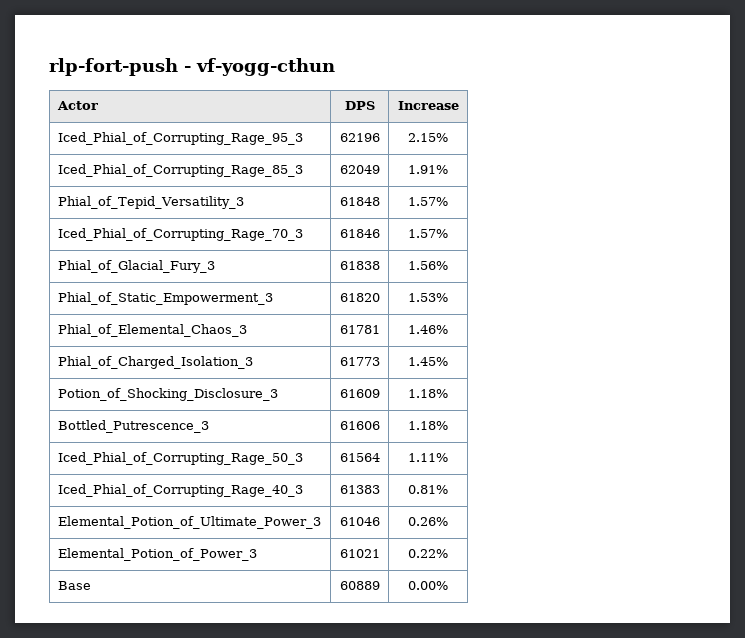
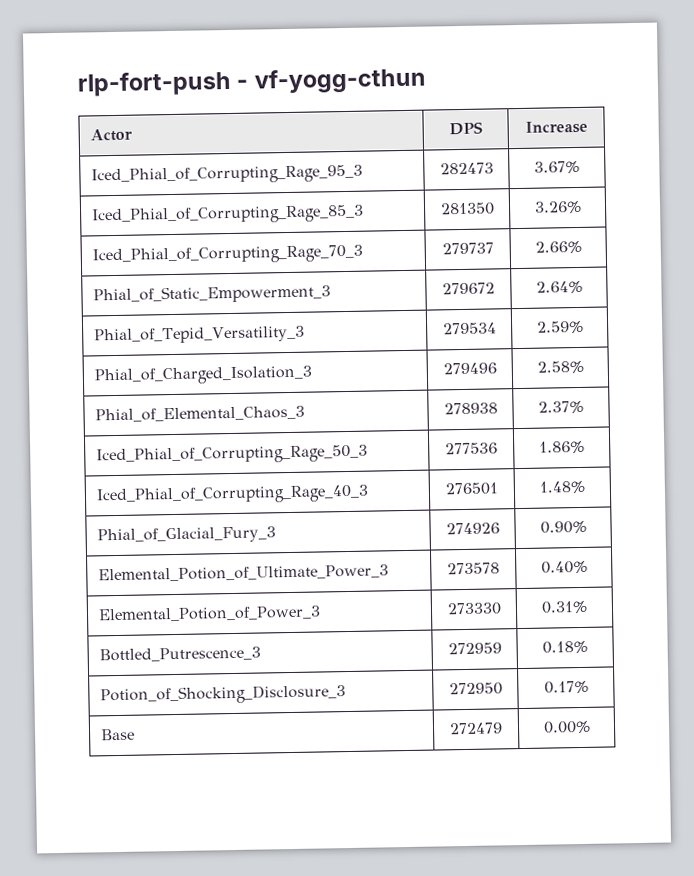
[339,133,380,142] [408,133,448,142] 62196 | 2.15% -> [439,162,494,175] [534,160,580,174] 282473 | 3.67%
[339,165,380,174] [408,165,448,174] [57,196,244,209] [339,197,380,206] [408,197,448,206] [57,228,303,241] [339,229,380,238] [408,229,448,238] [57,260,215,273] [339,261,380,270] [408,261,448,270] [57,292,273,305] [339,293,380,302] [408,293,448,302] [57,324,247,337] [339,325,380,334] [408,325,448,334] [57,356,253,369] [339,357,380,366] [408,357,448,366] [57,388,278,401] [339,389,380,398] [408,389,448,398] [57,420,209,433] [339,421,380,430] [408,421,448,430] [57,452,303,465] [339,453,380,462] [408,453,448,462] [57,484,303,497] [339,485,380,494] [408,485,448,494] [57,516,321,529] [339,517,380,526] [408,517,448,526] [57,548,257,561] [339,549,380,558] [408,549,448,558] 62049 | 1.91% // Phial_of_Tepid_Versatility_3 | 61848 | 1.57% // Iced_Phial_of_Corrupting_Rage_70_3 | 61846 | 1.57% // Phial_of_Glacial_Fury_3 | 61838 | 1.56% // Phial_of_Static_Empowerment_3 | 61820 | 1.53% // Phial_of_Elemental_Chaos_3 | 61781 | 1.46% // Phial_of_Charged_Isolation_3 | 61773 | 1.45% // Potion_of_Shocking_Disclosure_3 | 61609 | 1.18% // Bottled_Putrescence_3 | 61606 | 1.18% // Iced_Phial_of_Corrupting_Rage_50_3 | 61564 | 1.11% // Iced_Phial_of_Corrupting_Rage_40_3 | 61383 | 0.81% // Elemental_Potion_of_Ultimate_Power_3 | 61046 | 0.26% // Elemental_Potion_of_Power_3 | 61021 | 0.22% -> [439,202,495,216] [533,200,582,214] [92,244,364,266] [441,242,494,255] [534,240,582,254] [93,284,332,305] [442,282,495,295] [535,280,583,294] [94,325,306,345] [442,322,497,335] [536,320,584,334] [94,365,314,386] [442,362,497,375] [536,360,584,374] [95,405,306,423] [443,402,498,415] [538,400,584,414] [96,444,369,466] [445,442,498,455] [539,440,585,454] [96,484,370,506] [445,482,498,496] [539,480,585,494] [97,526,277,545] [445,522,500,535] [539,520,587,534] [98,564,390,583] [447,562,500,575] [540,560,588,574] [98,605,322,623] [446,602,502,616] [541,600,588,614] [99,646,262,663] [447,642,502,655] [542,640,588,654] [100,684,347,706] [448,682,503,696] [543,680,589,694] 281350 | 3.26% // Iced_Phial_of_Corrupting_Rage_70_3 | 279737 | 2.66% // Phial_of_Static_Empowerment_3 | 279672 | 2.64% // Phial_of_Tepid_Versatility_3 | 279534 | 2.59% // Phial_of_Charged_Isolation_3 | 279496 | 2.58% // Phial_of_Elemental_Chaos_3 | 278938 | 2.37% // Iced_Phial_of_Corrupting_Rage_50_3 | 277536 | 1.86% // Iced_Phial_of_Corrupting_Rage_40_3 | 276501 | 1.48% // Phial_of_Glacial_Fury_3 | 274926 | 0.90% // Elemental_Potion_of_Ultimate_Power_3 | 273578 | 0.40% // Elemental_Potion_of_Power_3 | 273330 | 0.31% // Bottled_Putrescence_3 | 272959 | 0.18% // Potion_of_Shocking_Disclosure_3 | 272950 | 0.17%
[339,581,380,590] 60889 -> [449,722,503,735] 272479

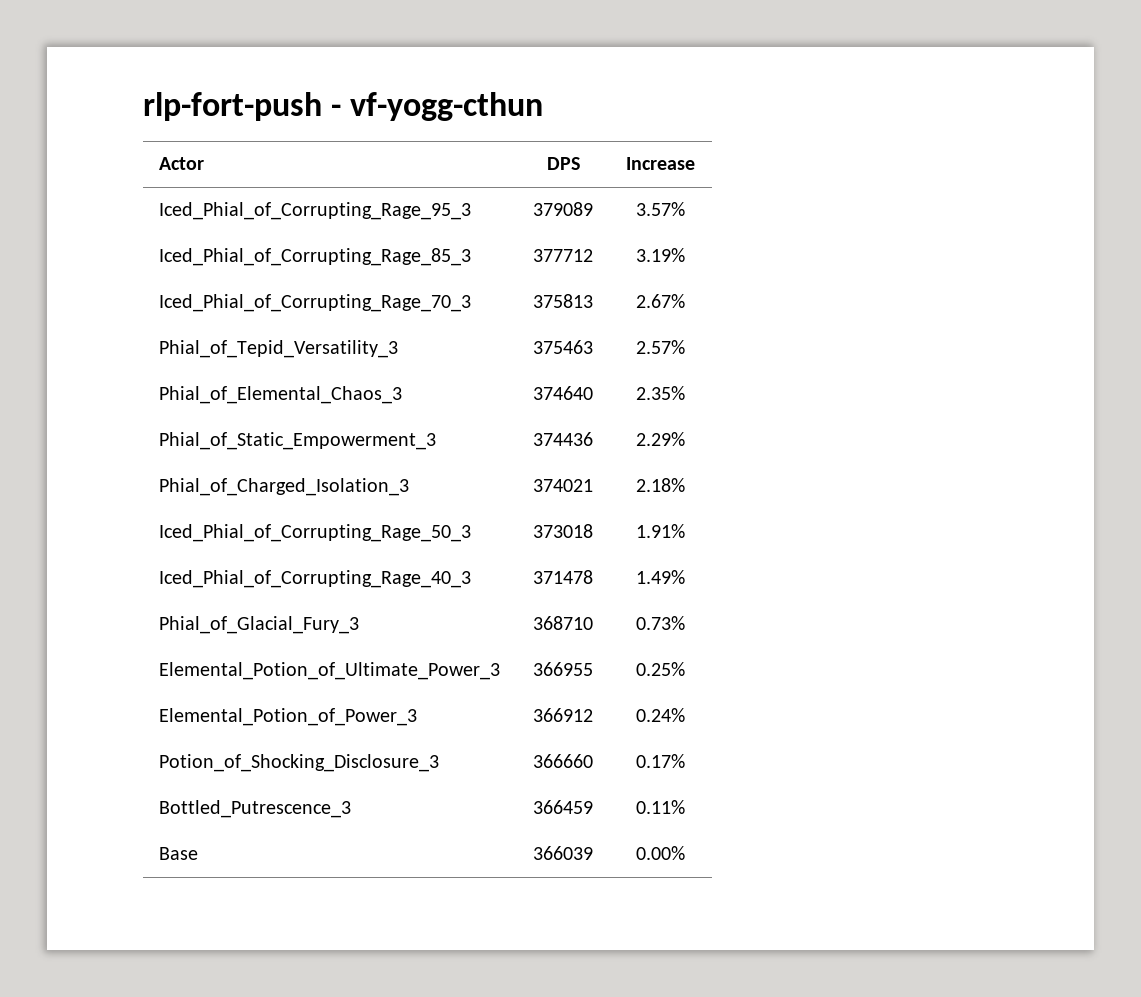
[439,162,494,175] [534,160,580,174] 282473 | 3.67% -> [533,202,593,216] [636,202,685,216] 379089 | 3.57%
[439,202,495,216] [533,200,582,214] 281350 | 3.26% -> [533,249,593,262] [636,248,685,262] 377712 | 3.19%
[441,242,494,255] [534,240,582,254] [93,284,332,305] [442,282,495,295] [535,280,583,294] [94,325,306,345] [442,322,497,335] [536,320,584,334] [94,365,314,386] [442,362,497,375] [536,360,584,374] [95,405,306,423] [443,402,498,415] [538,400,584,414] 279737 | 2.66% // Phial_of_Static_Empowerment_3 | 279672 | 2.64% // Phial_of_Tepid_Versatility_3 | 279534 | 2.59% // Phial_of_Charged_Isolation_3 | 279496 | 2.58% // Phial_of_Elemental_Chaos_3 | 278938 | 2.37% -> [533,294,593,308] [636,294,685,308] [158,340,398,358] [533,340,593,354] [636,340,685,354] [158,386,402,404] [533,386,593,400] [636,386,685,400] [158,432,436,450] [533,432,593,446] [636,432,685,446] [158,478,409,496] [533,479,593,492] [636,478,685,492] 375813 | 2.67% // Phial_of_Tepid_Versatility_3 | 375463 | 2.57% // Phial_of_Elemental_Chaos_3 | 374640 | 2.35% // Phial_of_Static_Empowerment_3 | 374436 | 2.29% // Phial_of_Charged_Isolation_3 | 374021 | 2.18%
[445,442,498,455] [539,440,585,454] 277536 | 1.86% -> [533,524,593,538] [636,524,685,538] 373018 | 1.91%
[445,482,498,496] [539,480,585,494] 276501 | 1.48% -> [533,570,593,584] [636,570,685,584] 371478 | 1.49%
[445,522,500,535] [539,520,587,534] 274926 | 0.90% -> [533,616,593,630] [636,616,685,630] 368710 | 0.73%
[447,562,500,575] [540,560,588,574] 273578 | 0.40% -> [533,662,593,676] [636,662,685,676] 366955 | 0.25%
[446,602,502,616] [541,600,588,614] [99,646,262,663] [447,642,502,655] [542,640,588,654] [100,684,347,706] [448,682,503,696] [543,680,589,694] 273330 | 0.31% // Bottled_Putrescence_3 | 272959 | 0.18% // Potion_of_Shocking_Disclosure_3 | 272950 | 0.17% -> [533,708,593,722] [636,708,685,722] [158,754,439,772] [533,754,593,768] [636,754,685,768] [158,800,351,818] [533,800,593,814] [636,800,685,814] 366912 | 0.24% // Potion_of_Shocking_Disclosure_3 | 366660 | 0.17% // Bottled_Putrescence_3 | 366459 | 0.11%
[449,722,503,735] 272479 -> [533,846,593,860] 366039

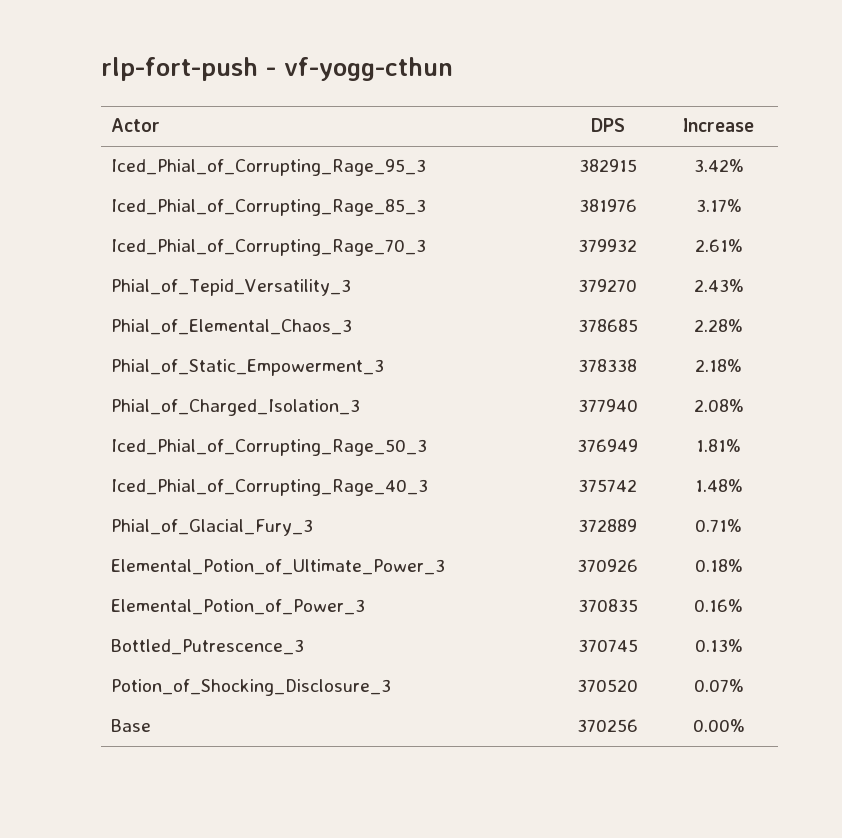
[533,202,593,216] [636,202,685,216] 379089 | 3.57% -> [578,159,637,172] [693,159,744,172] 382915 | 3.42%
[533,249,593,262] [636,248,685,262] 377712 | 3.19% -> [578,199,637,212] [695,199,742,212] 381976 | 3.17%
[533,294,593,308] [636,294,685,308] 375813 | 2.67% -> [578,239,637,252] [694,239,743,252] 379932 | 2.61%
[533,340,593,354] [636,340,685,354] 375463 | 2.57% -> [578,279,637,292] [693,279,744,292] 379270 | 2.43%
[533,386,593,400] [636,386,685,400] 374640 | 2.35% -> [577,319,638,332] [694,319,743,332] 378685 | 2.28%
[533,432,593,446] [636,432,685,446] 374436 | 2.29% -> [578,359,637,372] [695,359,742,372] 378338 | 2.18%
[533,479,593,492] [636,478,685,492] 374021 | 2.18% -> [577,399,638,412] [693,399,744,412] 377940 | 2.08%
[533,524,593,538] [636,524,685,538] 373018 | 1.91% -> [577,439,638,452] [696,439,741,452] 376949 | 1.81%
[533,570,593,584] [636,570,685,584] 371478 | 1.49% -> [578,479,637,492] [694,479,743,492] 375742 | 1.48%
[533,616,593,630] [636,616,685,630] 368710 | 0.73% -> [578,519,637,532] [695,519,742,532] 372889 | 0.71%
[533,662,593,676] [636,662,685,676] 366955 | 0.25% -> [577,559,638,572] [694,559,743,572] 370926 | 0.18%
[533,708,593,722] [636,708,685,722] [158,754,439,772] [533,754,593,768] [636,754,685,768] [158,800,351,818] [533,800,593,814] [636,800,685,814] 366912 | 0.24% // Potion_of_Shocking_Disclosure_3 | 366660 | 0.17% // Bottled_Putrescence_3 | 366459 | 0.11% -> [577,599,638,612] [694,599,743,612] [110,639,304,655] [577,639,638,652] [694,639,743,652] [110,679,391,696] [577,679,638,692] [693,679,744,692] 370835 | 0.16% // Bottled_Putrescence_3 | 370745 | 0.13% // Potion_of_Shocking_Disclosure_3 | 370520 | 0.07%
[533,846,593,860] 366039 -> [577,719,638,732] 370256

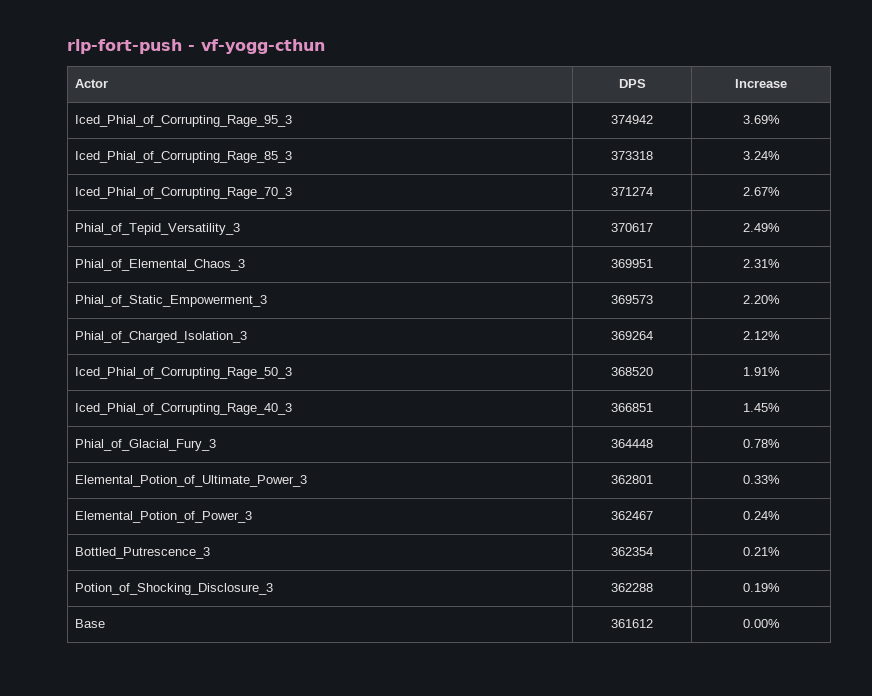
[578,159,637,172] [693,159,744,172] 382915 | 3.42% -> [611,115,653,124] [742,115,780,124] 374942 | 3.69%
[578,199,637,212] [695,199,742,212] 381976 | 3.17% -> [611,151,653,160] [742,151,780,160] 373318 | 3.24%
[578,239,637,252] [694,239,743,252] 379932 | 2.61% -> [611,187,653,196] [742,187,780,196] 371274 | 2.67%
[578,279,637,292] [693,279,744,292] 379270 | 2.43% -> [611,223,653,232] [742,223,780,232] 370617 | 2.49%
[577,319,638,332] [694,319,743,332] 378685 | 2.28% -> [611,259,653,268] [742,259,780,268] 369951 | 2.31%
[578,359,637,372] [695,359,742,372] 378338 | 2.18% -> [611,295,653,304] [742,295,780,304] 369573 | 2.20%
[577,399,638,412] [693,399,744,412] 377940 | 2.08% -> [611,331,653,340] [742,331,780,340] 369264 | 2.12%
[577,439,638,452] [696,439,741,452] 376949 | 1.81% -> [611,367,653,376] [742,367,780,376] 368520 | 1.91%
[578,479,637,492] [694,479,743,492] 375742 | 1.48% -> [611,403,653,412] [742,403,780,412] 366851 | 1.45%
[578,519,637,532] [695,519,742,532] 372889 | 0.71% -> [611,439,653,448] [742,439,780,448] 364448 | 0.78%
[577,559,638,572] [694,559,743,572] 370926 | 0.18% -> [611,475,653,484] [742,475,780,484] 362801 | 0.33%
[577,599,638,612] [694,599,743,612] 370835 | 0.16% -> [611,511,653,520] [742,511,780,520] 362467 | 0.24%
[577,639,638,652] [694,639,743,652] 370745 | 0.13% -> [611,547,653,556] [742,547,780,556] 362354 | 0.21%
[577,679,638,692] [693,679,744,692] 370520 | 0.07% -> [611,583,653,592] [742,583,780,592] 362288 | 0.19%
[577,719,638,732] 370256 -> [611,619,653,628] 361612

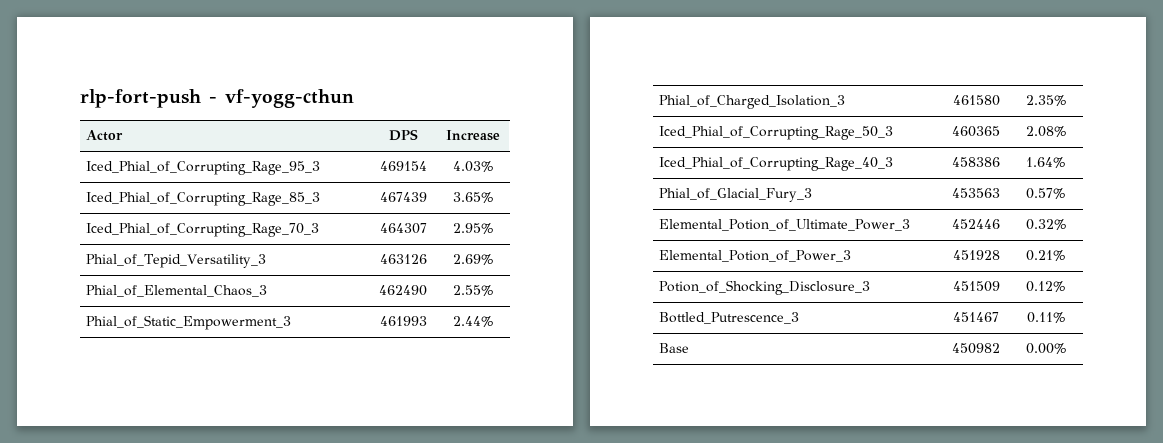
[611,115,653,124] [742,115,780,124] 374942 | 3.69% -> [379,161,427,171] [452,161,494,172] 469154 | 4.03%
[611,151,653,160] [742,151,780,160] 373318 | 3.24% -> [379,192,427,202] [452,192,494,203] 467439 | 3.65%
[611,187,653,196] [742,187,780,196] 371274 | 2.67% -> [379,223,427,234] [452,223,494,234] 464307 | 2.95%
[611,223,653,232] [742,223,780,232] 370617 | 2.49% -> [379,254,427,264] [452,254,494,265] 463126 | 2.69%
[611,259,653,268] [742,259,780,268] 369951 | 2.31% -> [379,285,427,296] [452,285,494,296] 462490 | 2.55%
[611,295,653,304] [742,295,780,304] 369573 | 2.20% -> [379,316,427,326] [452,316,494,327] 461993 | 2.44%
[611,331,653,340] [742,331,780,340] 369264 | 2.12% -> [952,95,1000,106] [1025,95,1067,106] 461580 | 2.35%
[611,367,653,376] [742,367,780,376] 368520 | 1.91% -> [952,126,1000,137] [1025,126,1067,137] 460365 | 2.08%
[611,403,653,412] [742,403,780,412] 366851 | 1.45% -> [952,157,1000,167] [1026,157,1066,168] 458386 | 1.64%
[611,439,653,448] [742,439,780,448] 364448 | 0.78% -> [952,188,1000,198] [1026,188,1066,199] 453563 | 0.57%
[611,475,653,484] [742,475,780,484] 362801 | 0.33% -> [952,219,1000,229] [1025,219,1067,230] 452446 | 0.32%
[611,511,653,520] [742,511,780,520] [74,547,210,559] [611,547,653,556] [742,547,780,556] [74,583,273,595] [611,583,653,592] [742,583,780,592] 362467 | 0.24% // Bottled_Putrescence_3 | 362354 | 0.21% // Potion_of_Shocking_Disclosure_3 | 362288 | 0.19% -> [952,250,1000,260] [1026,250,1066,261] [658,280,870,295] [952,281,1000,292] [1026,281,1066,292] [658,312,799,324] [953,312,999,322] [1026,312,1066,323] 451928 | 0.21% // Potion_of_Shocking_Disclosure_3 | 451509 | 0.12% // Bottled_Putrescence_3 | 451467 | 0.11%
[611,619,653,628] 361612 -> [952,343,1000,354] 450982

